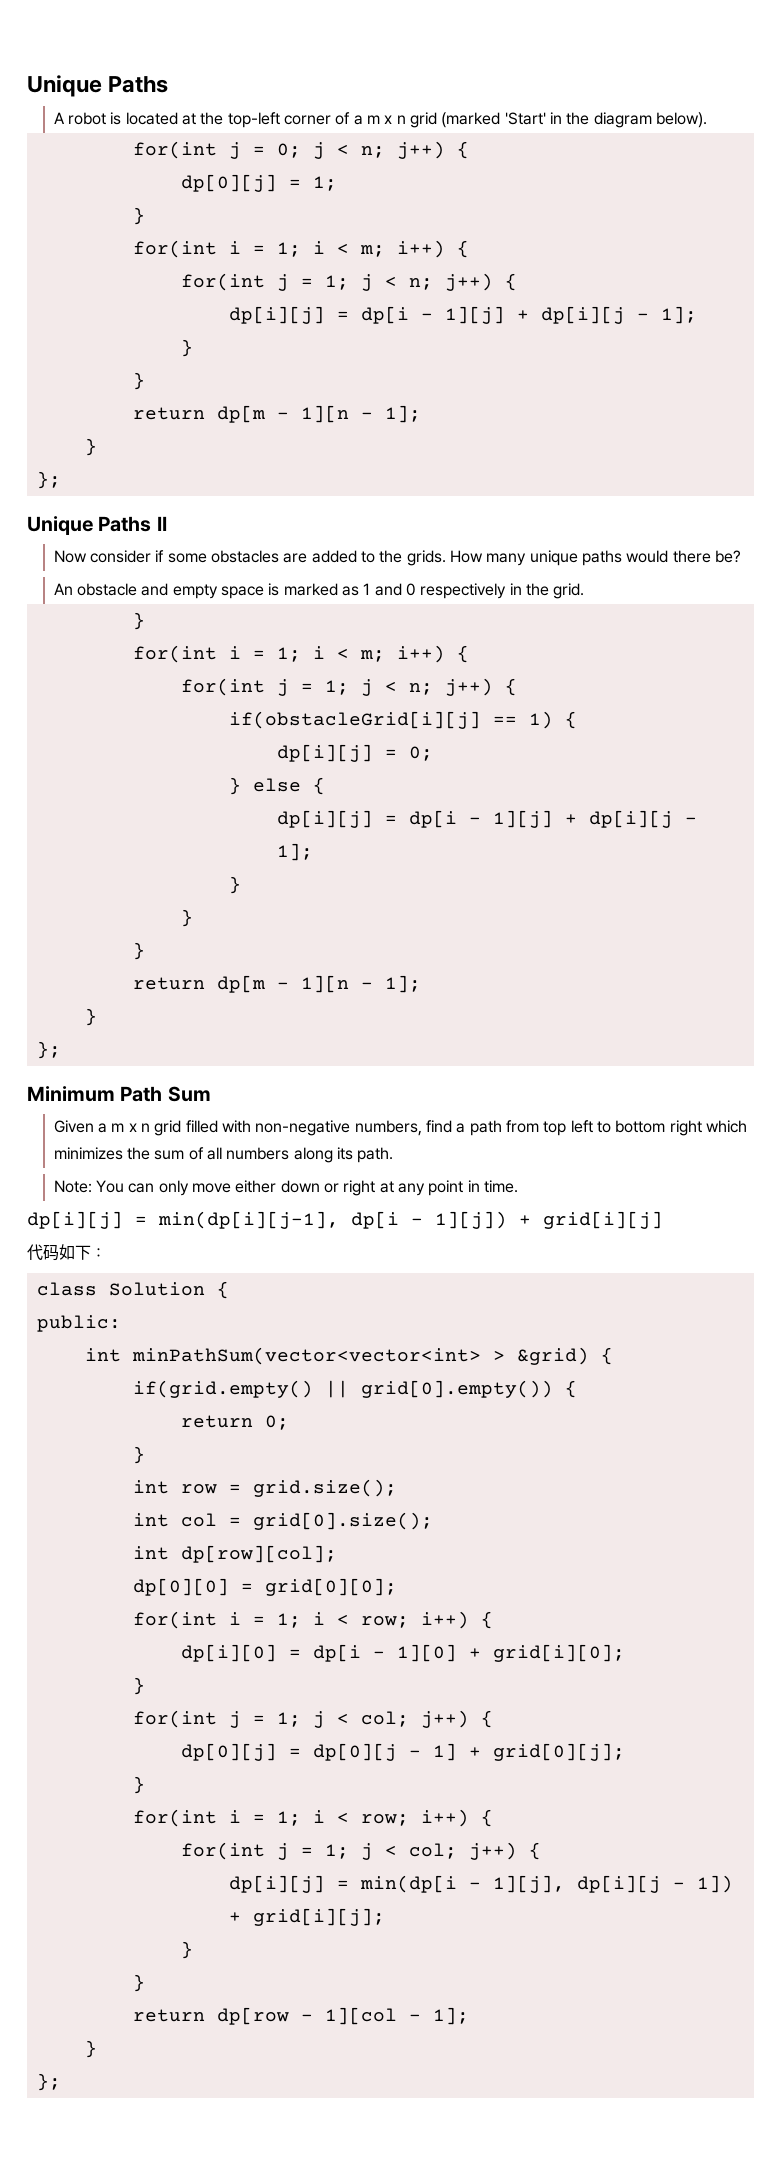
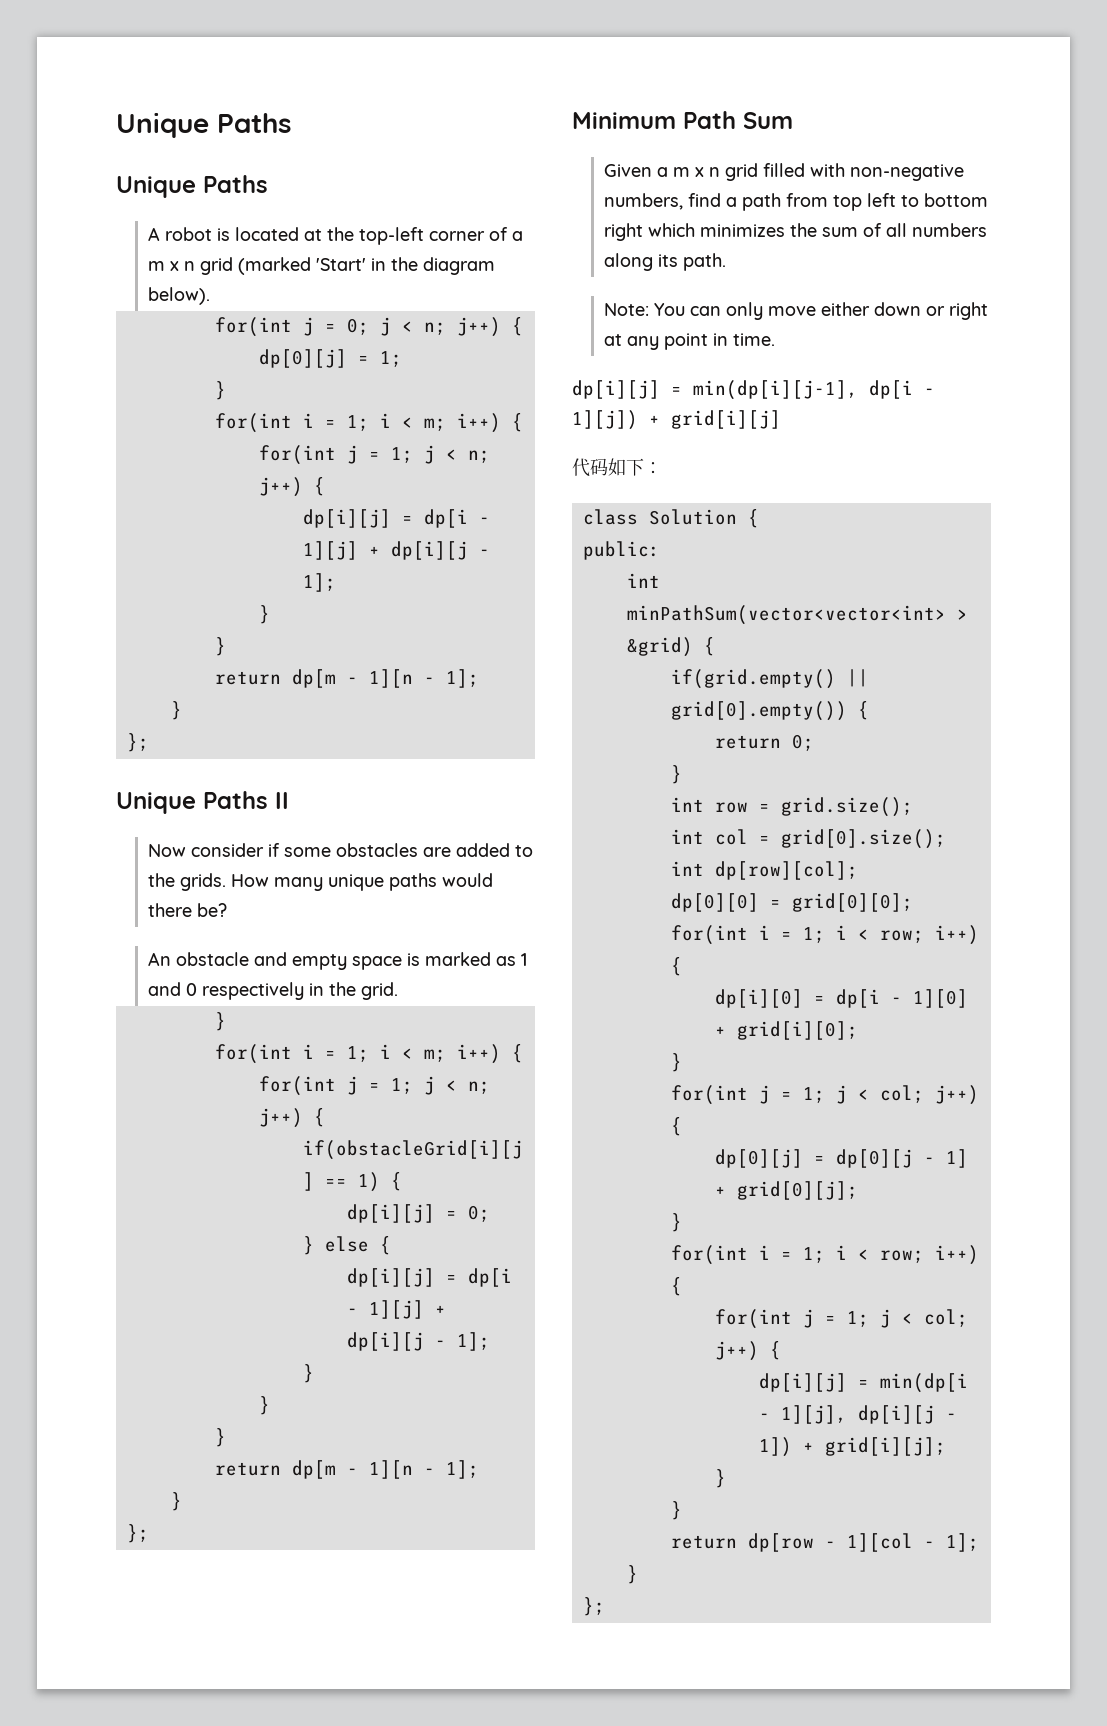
[27,75,169,97] Unique Paths -> [116,112,292,138] [116,175,268,198] Unique Paths // Unique Paths

